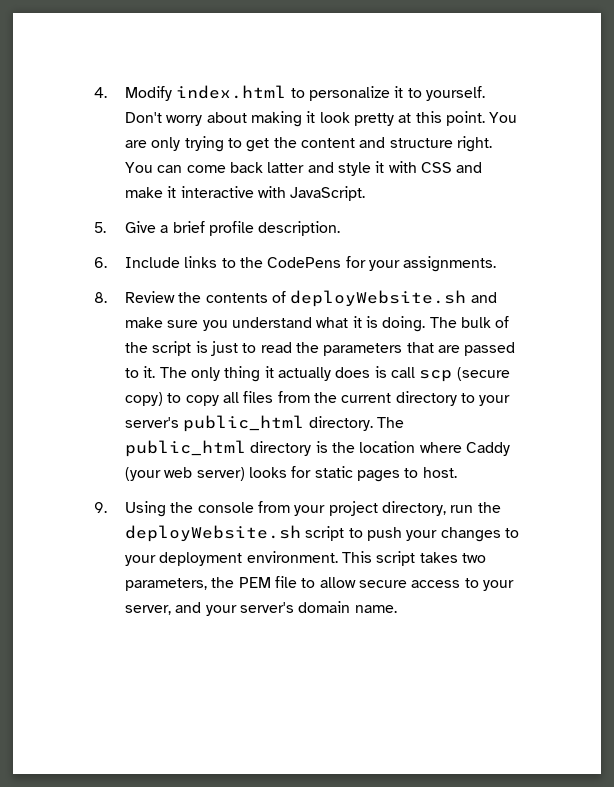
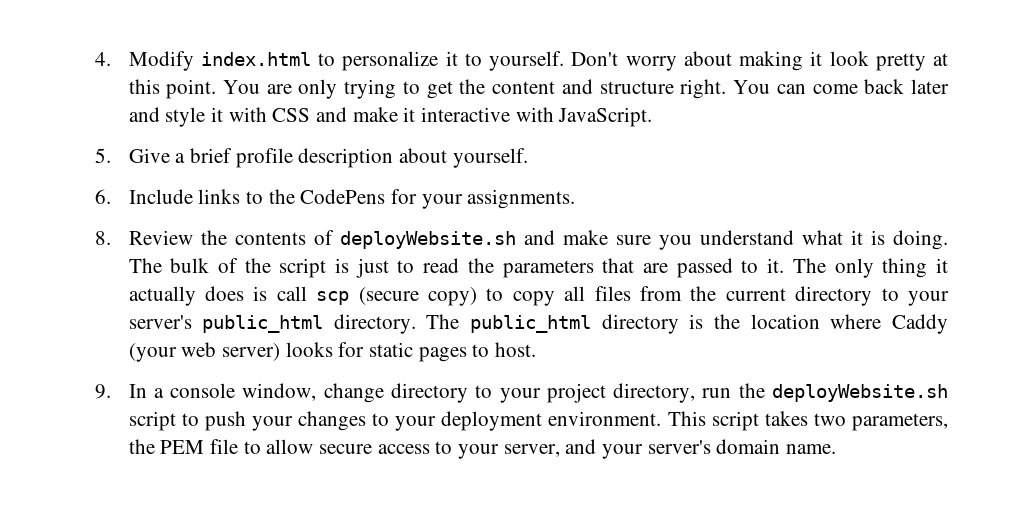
[267,162,305,173] latter -> [911,79,950,94] later
[258,221,341,236] description. -> [298,148,528,168] description about yourself.
[125,501,291,517] Using the console from -> [128,383,493,403] In a console window, change directory to

